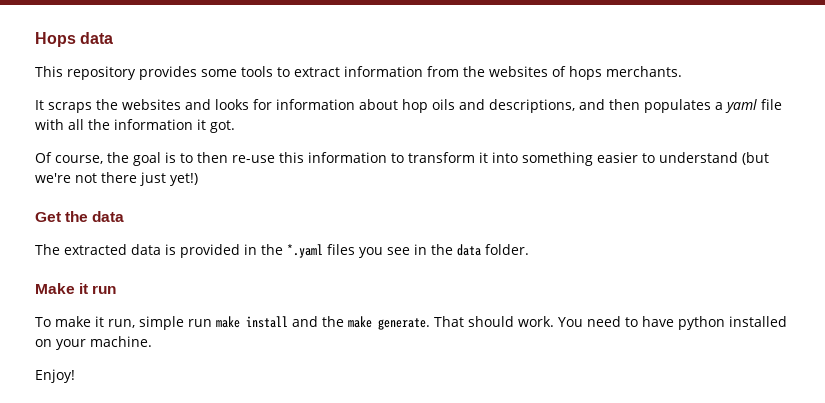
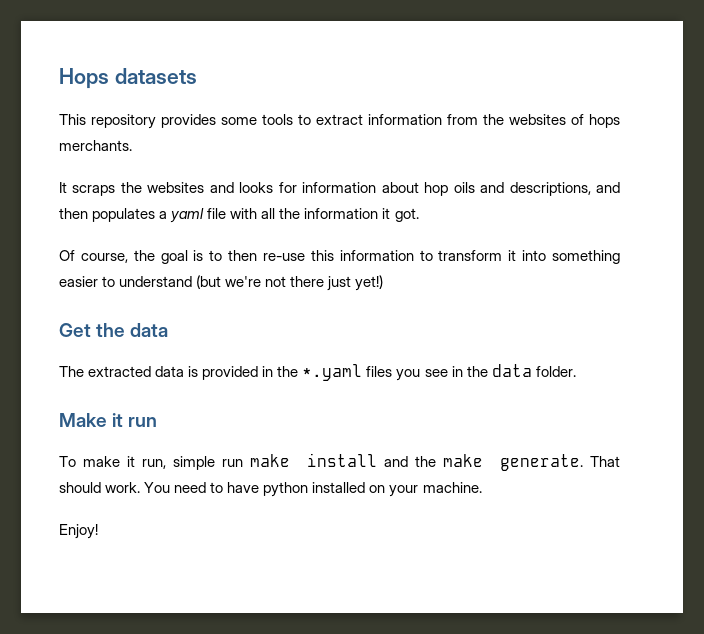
[80,32,114,44] data -> [114,68,197,84] datasets

